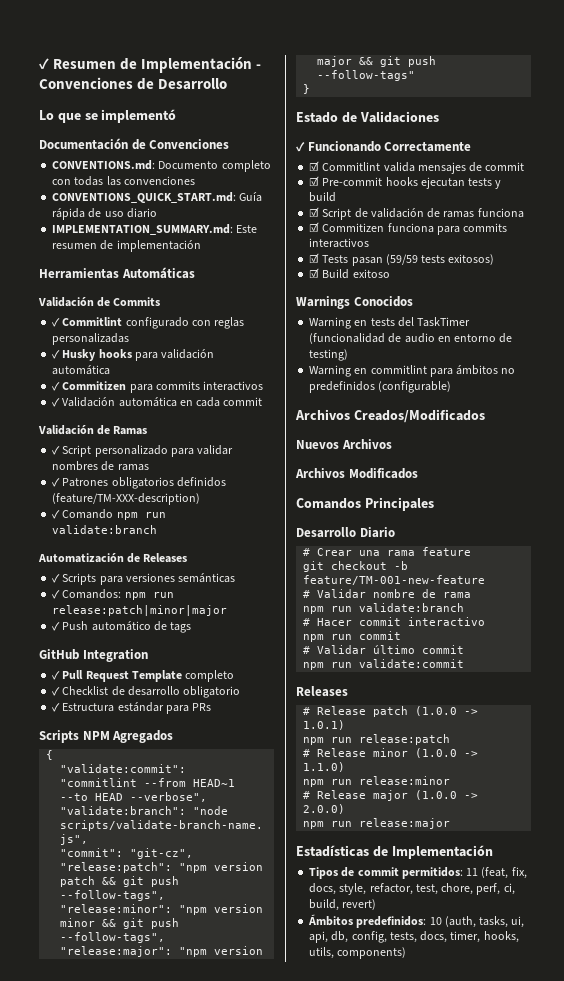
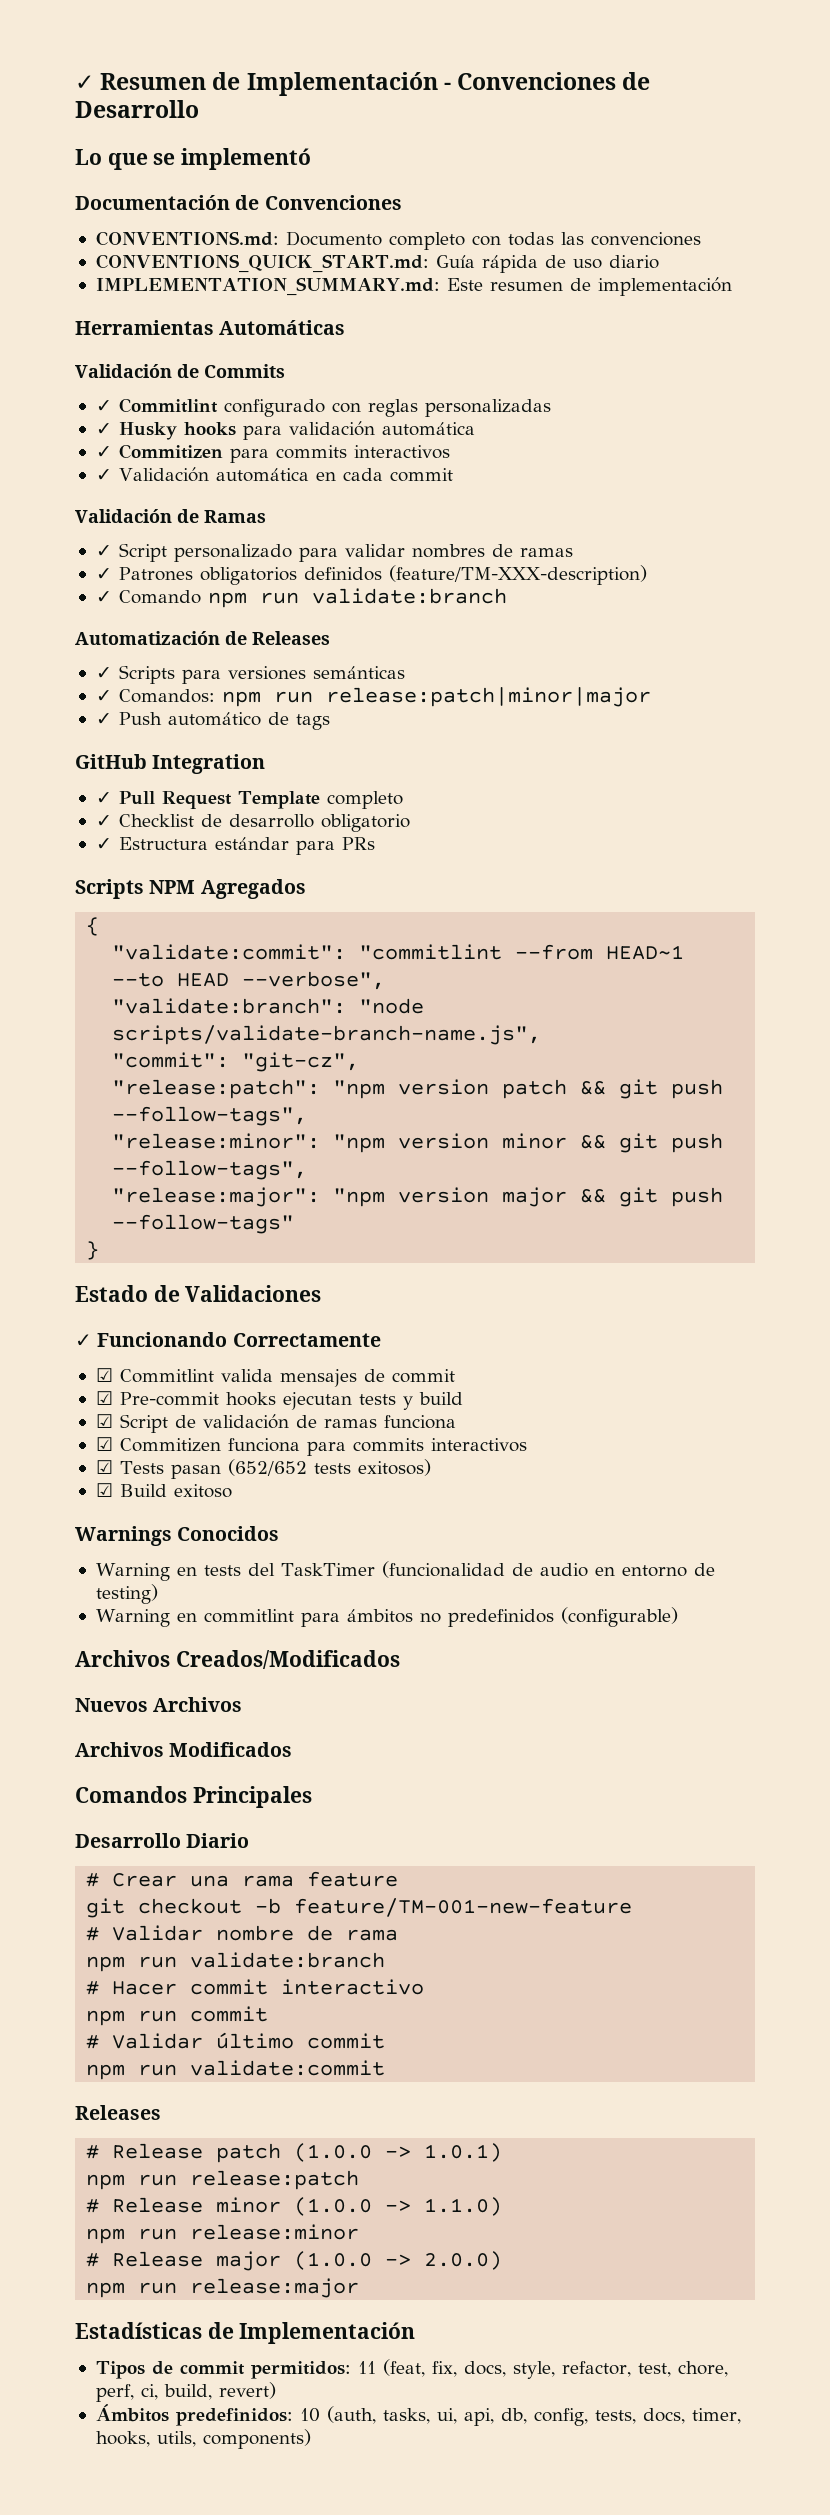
[385,254,418,265] (59/59 -> [227,1459,307,1476] (652/652

